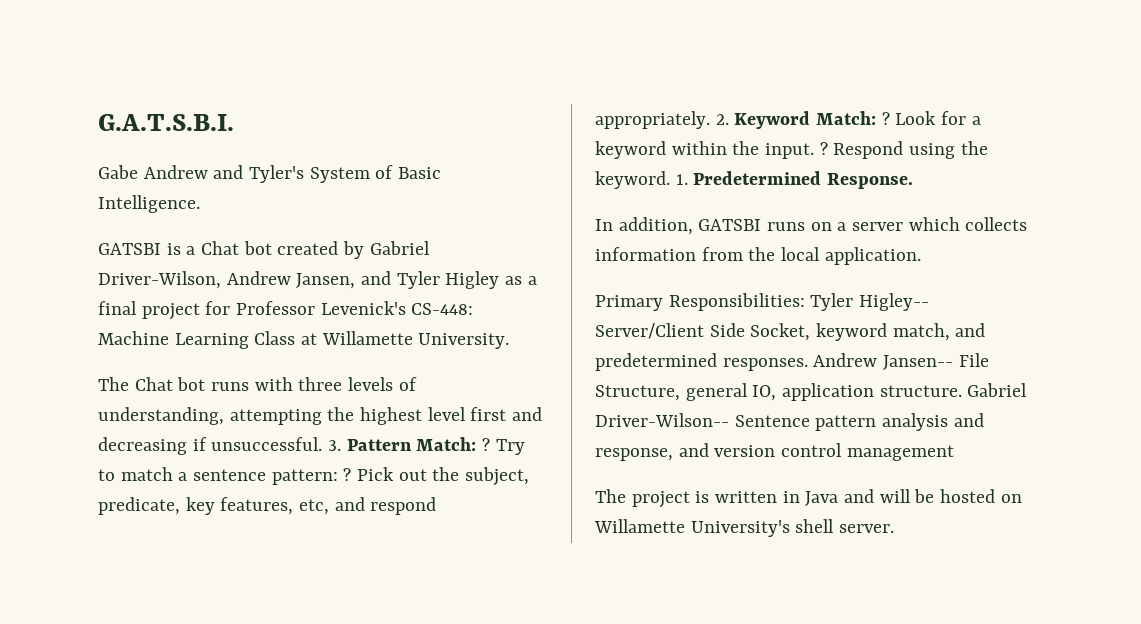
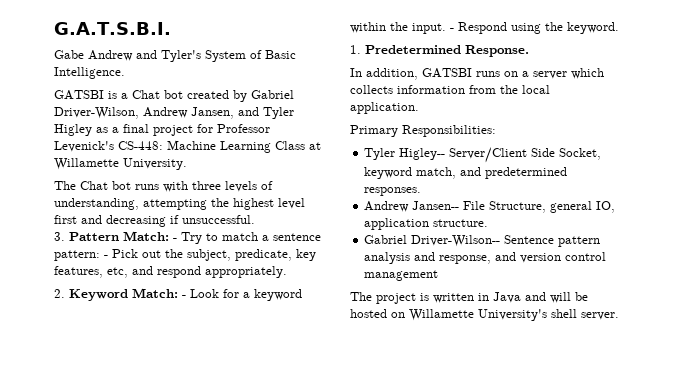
(323, 444) none -> (255, 219) //
[482,438,491,451] ? -> [173,238,177,241] -
[343,468,352,481] ? -> [104,255,108,258] -
(710, 120) none -> (287, 272) //
[881,112,890,125] ? -> [182,295,186,298] -
[819,142,828,155] ? -> [450,28,454,31] -
(670, 180) none -> (619, 28) //
(805, 302) none -> (496, 131) //
(808, 364) none -> (422, 191) //
(962, 391) none -> (489, 223) //

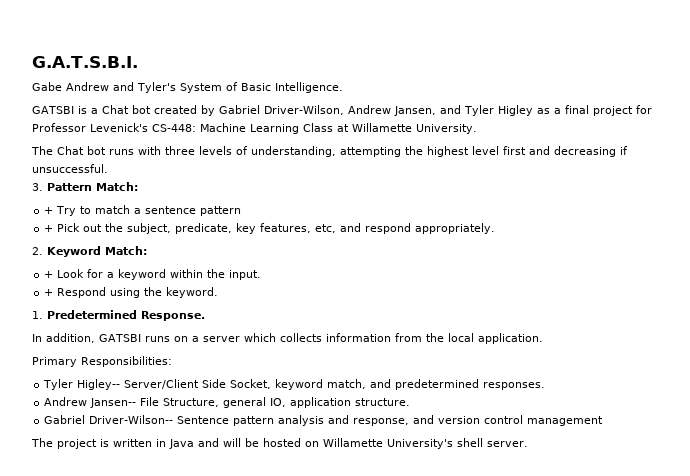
[173,238,177,241] - -> [44,207,54,214] // +
[54,250,108,261] pattern: - -> [200,206,242,216] [44,225,54,232] pattern // +
[182,295,186,298] - -> [44,271,54,278] // +
[450,28,454,31] - -> [44,289,54,296] // +

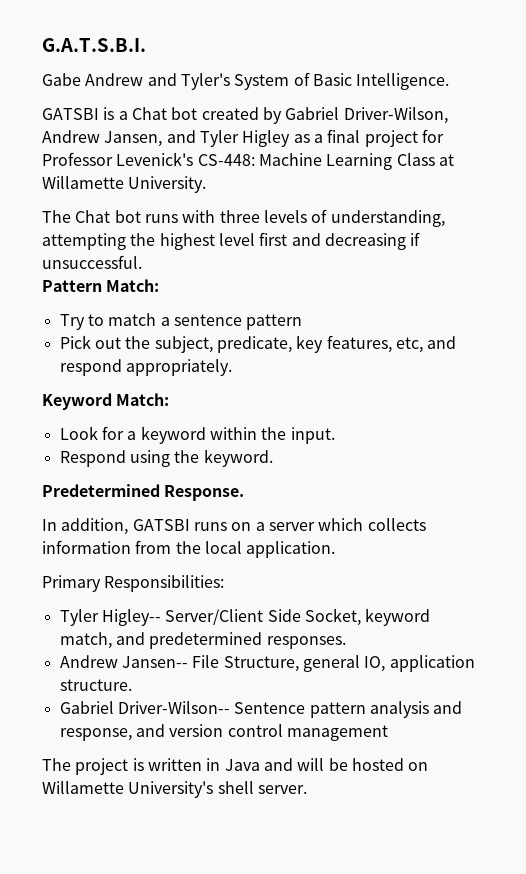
[32,183,43,191] 3. -> (142, 262) none
[44,207,54,214] + -> (160, 285) none
[44,225,54,232] + -> (303, 322) none
[32,247,43,255] 2. -> (232, 367) none
[44,271,54,278] + -> (170, 399) none
[44,289,54,296] + -> (335, 435) none
[32,311,43,319] 1. -> (273, 458) none

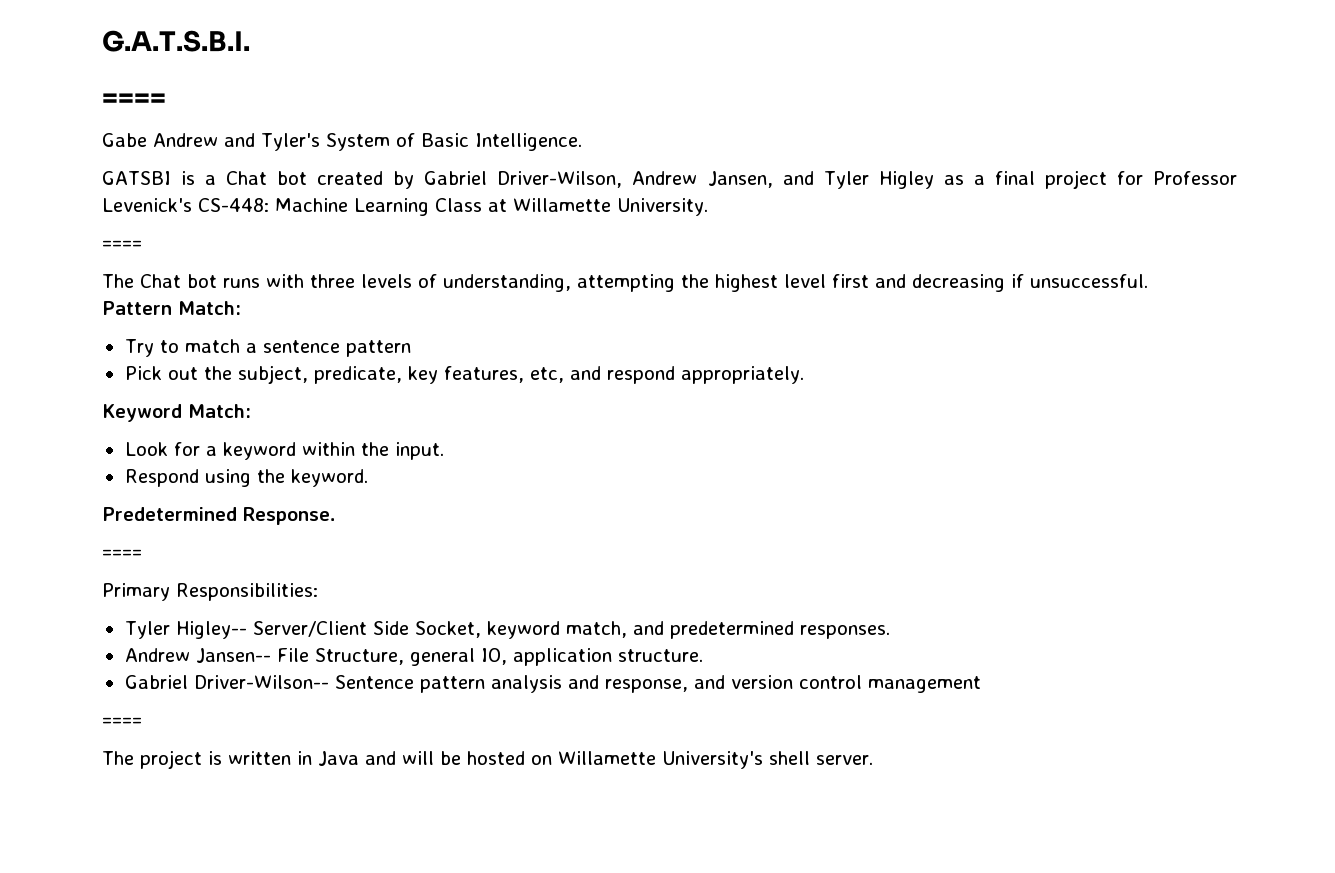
(146, 45) none -> [102,93,166,107] // ====
(207, 184) none -> [102,240,142,250] // ====
[42,518,426,535] [42,540,336,558] In addition, GATSBI runs on a server which collects information from the local application. -> [102,549,142,559] ====
(388, 733) none -> [102,717,142,727] // ====

